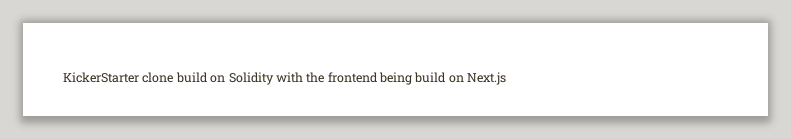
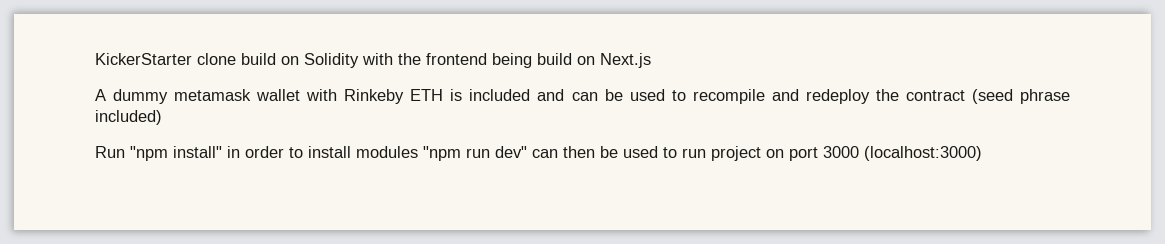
(507, 78) none -> [95,89,1070,104] [95,110,162,125] [95,146,982,161] // A dummy metamask wallet with Rinkeby ETH is included and can be used to recompile and redeploy the contract (seed phrase included) // Run "npm install" in order to install modules "npm run dev" can then be used to run project on port 3000 (localhost:3000)

